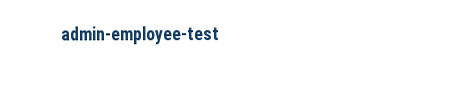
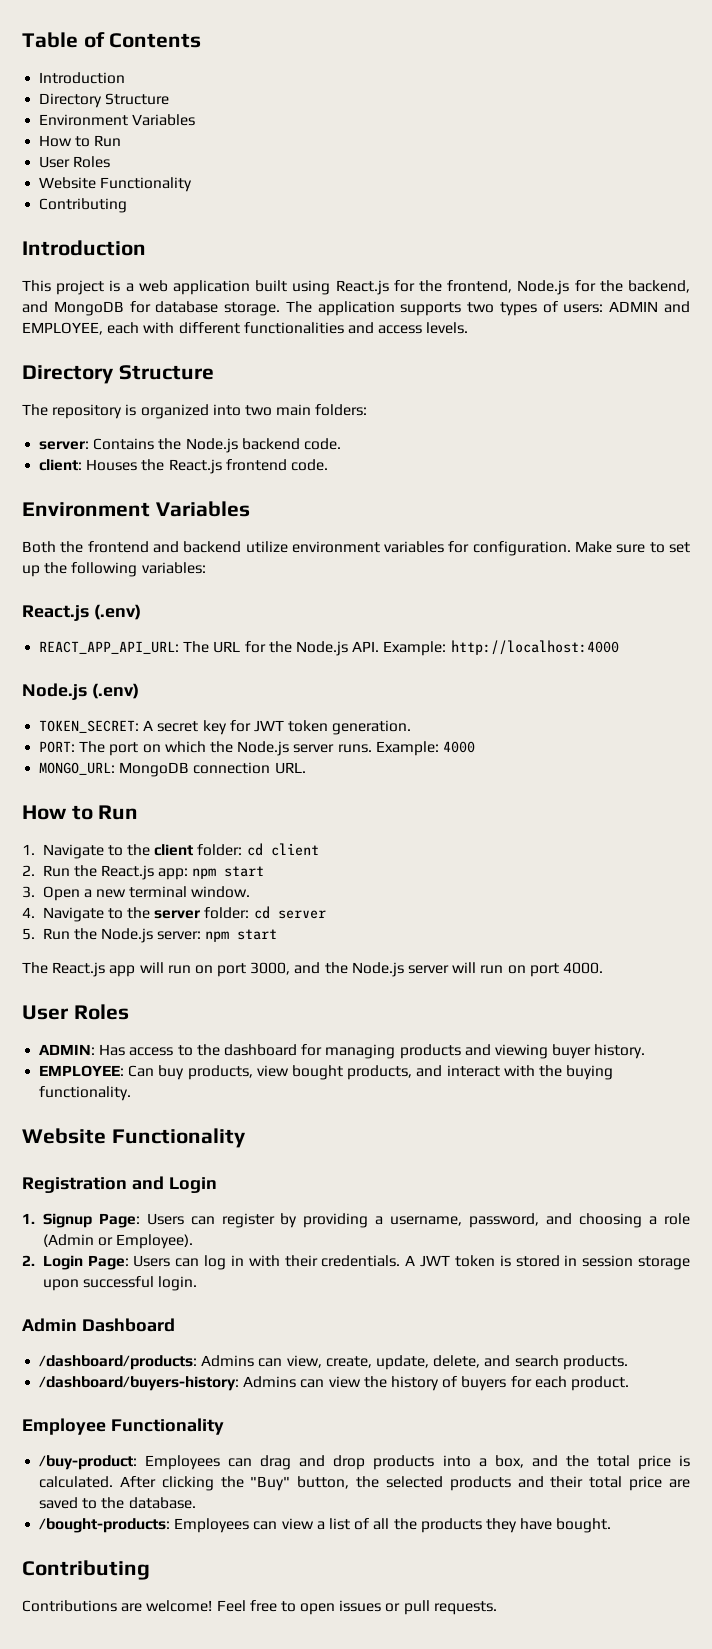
[60,26,220,45] admin-employee-test -> [22,32,202,48] [39,72,126,84] [39,93,170,108] [39,114,196,126] [39,135,122,147] [39,156,111,168] [39,177,193,192] [39,198,128,213] [22,240,146,256] [22,280,690,295] [22,301,690,316] [22,322,469,335] [22,365,214,384] [22,404,368,419] [39,438,341,453] [39,459,328,474] [22,501,250,517] [22,541,690,556] [22,562,206,577] [22,604,141,621] [39,640,619,656] [22,683,139,700] [39,720,412,735] [39,741,475,756] [39,762,306,777] [22,805,139,820] [22,843,319,859] [22,865,265,880] [22,886,251,901] [22,906,326,922] [22,928,278,943] [22,962,603,977] [22,1004,129,1020] [39,1044,646,1059] [39,1065,614,1080] [39,1086,132,1101] [22,1128,246,1148] [22,1176,217,1193] [22,1213,691,1228] [42,1234,194,1249] [22,1255,690,1270] [42,1276,198,1291] [22,1318,175,1332] [39,1355,628,1370] [39,1376,629,1391] [22,1418,224,1435] [39,1455,690,1470] [39,1476,691,1491] [39,1497,196,1509] [39,1518,612,1533] [22,1560,150,1580] [22,1600,497,1615] Table of Contents // Introduction // Directory Structure // Environment Variables // How to Run // User Roles // Website Functionality // Contributing // Introduction // This project is a web application built using React.js for the frontend, Node.js for the backend, and MongoDB for database storage. The application supports two types of users: ADMIN and EMPLOYEE, each with different functionalities and access levels. // Directory Structure // The repository is organized into two main folders: // server: Contains the Node.js backend code. // client: Houses the React.js frontend code. // Environment Variables // Both the frontend and backend utilize environment variables for configuration. Make sure to set up the following variables: // React.js (.env) // REACT_APP_API_URL: The URL for the Node.js API. Example: http://localhost:4000 // Node.js (.env) // TOKEN_SECRET: A secret key for JWT token generation. // PORT: The port on which the Node.js server runs. Example: 4000 // MONGO_URL: MongoDB connection URL. // How to Run // 1. Navigate to the client folder: cd client // 2. Run the React.js app: npm start // 3. Open a new terminal window. // 4. Navigate to the server folder: cd server // 5. Run the Node.js server: npm start // The React.js app will run on port 3000, and the Node.js server will run on port 4000. // User Roles // ADMIN: Has access to the dashboard for managing products and viewing buyer history. // EMPLOYEE: Can buy products, view bought products, and interact with the buying functionality. // Website Functionality // Registration and Login // 1. Signup Page: Users can register by providing a username, password, and choosing a role (Admin or Employee). // 2. Login Page: Users can log in with their credentials. A JWT token is stored in session storage upon successful login. // Admin Dashboard // /dashboard/products: Admins can view, create, update, delete, and search products. // /dashboard/buyers-history: Admins can view the history of buyers for each product. // Employee Functionality // /buy-product: Employees can drag and drop products into a box, and the total price is calculated. After clicking the "Buy" button, the selected products and their total price are saved to the database. // /bought-products: Employees can view a list of all the products they have bought. // Contributing // Contributions are welcome! Feel free to open issues or pull requests.

